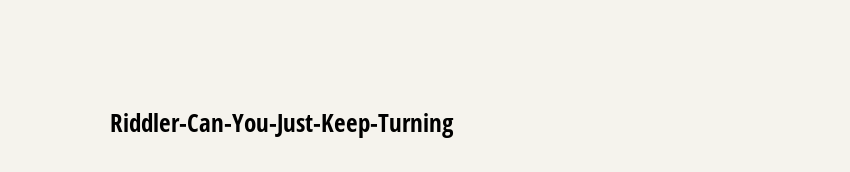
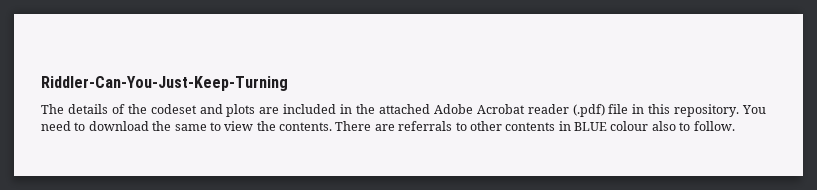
(454, 125) none -> [41,104,766,117] [41,121,735,131] // The details of the codeset and plots are included in the attached Adobe Acrobat reader (.pdf) file in this repository. You need to download the same to view the contents. There are referrals to other contents in BLUE colour also to follow.

